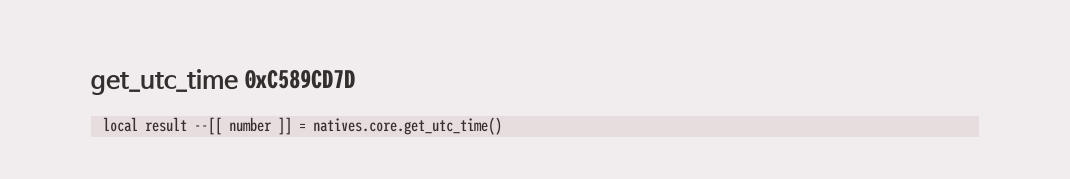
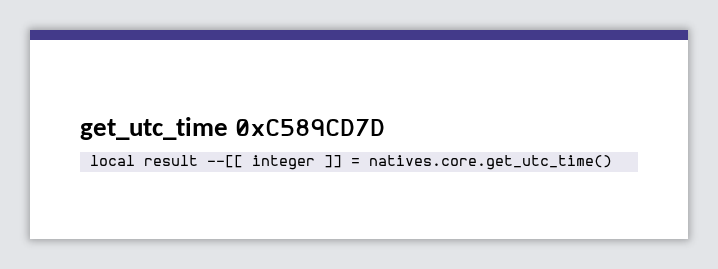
[229,117,272,132] number -> [252,155,316,170] integer

